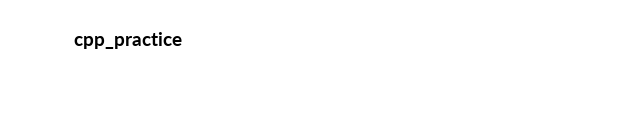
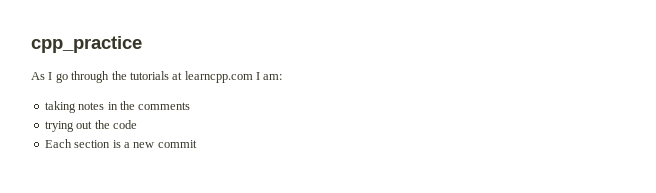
(182, 40) none -> [31,71,283,83] [44,101,191,113] [44,120,137,132] [44,139,197,148] // As I go through the tutorials at learncpp.com I am: // taking notes in the comments // trying out the code // Each section is a new commit

